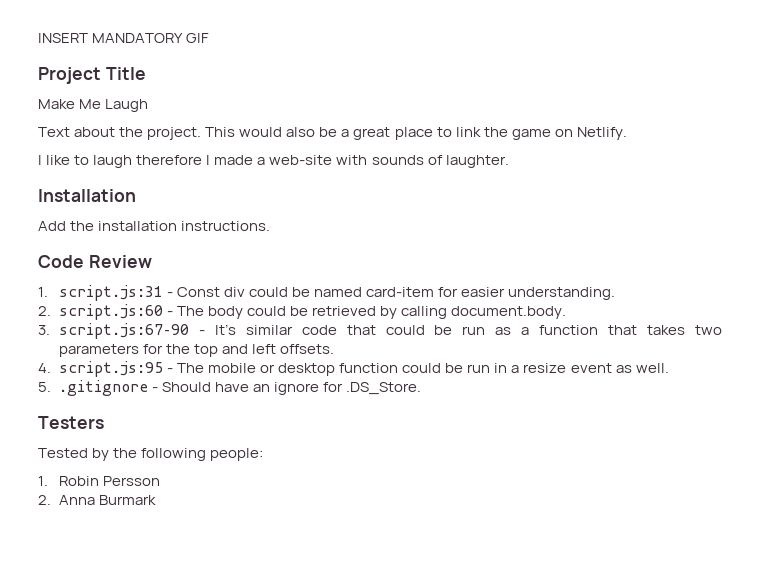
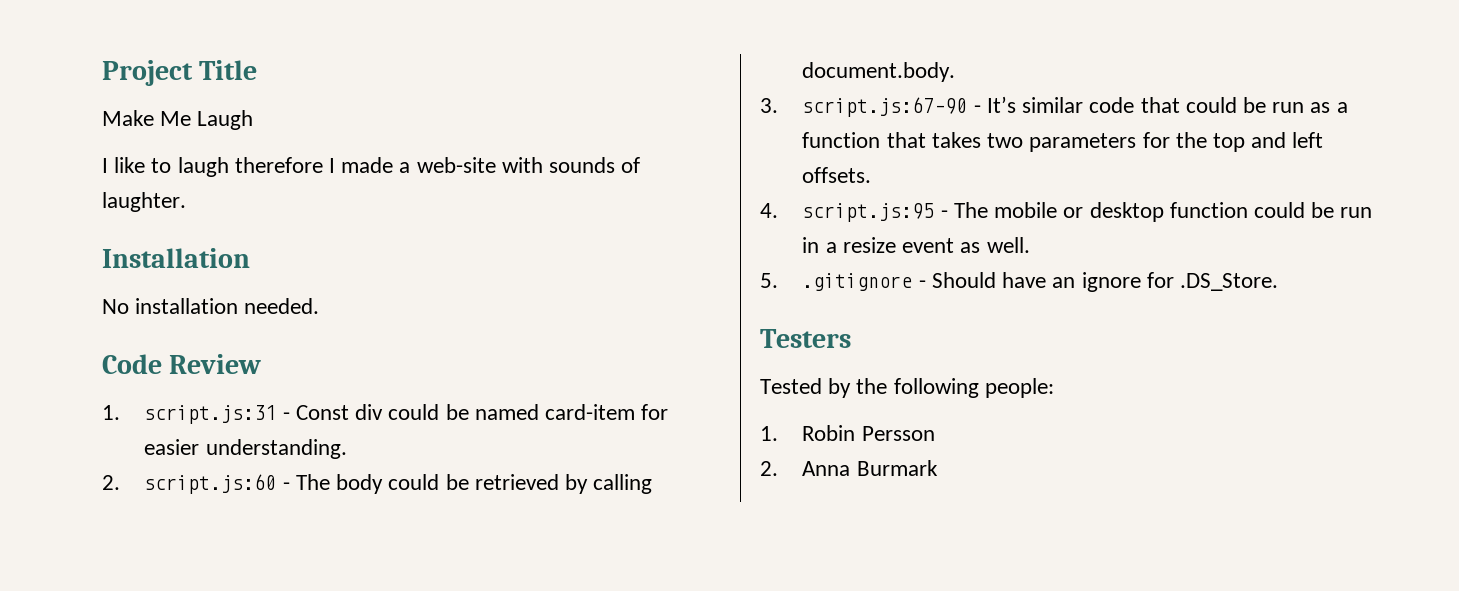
[38,33,210,43] INSERT MANDATORY GIF // -> (102, 73) none
[38,127,627,140] // Text about the project. This would also be a great place to link the game on Netlify. -> (254, 120) none
[38,221,271,231] Add the installation instructions. -> [102,298,320,314] No installation needed.

